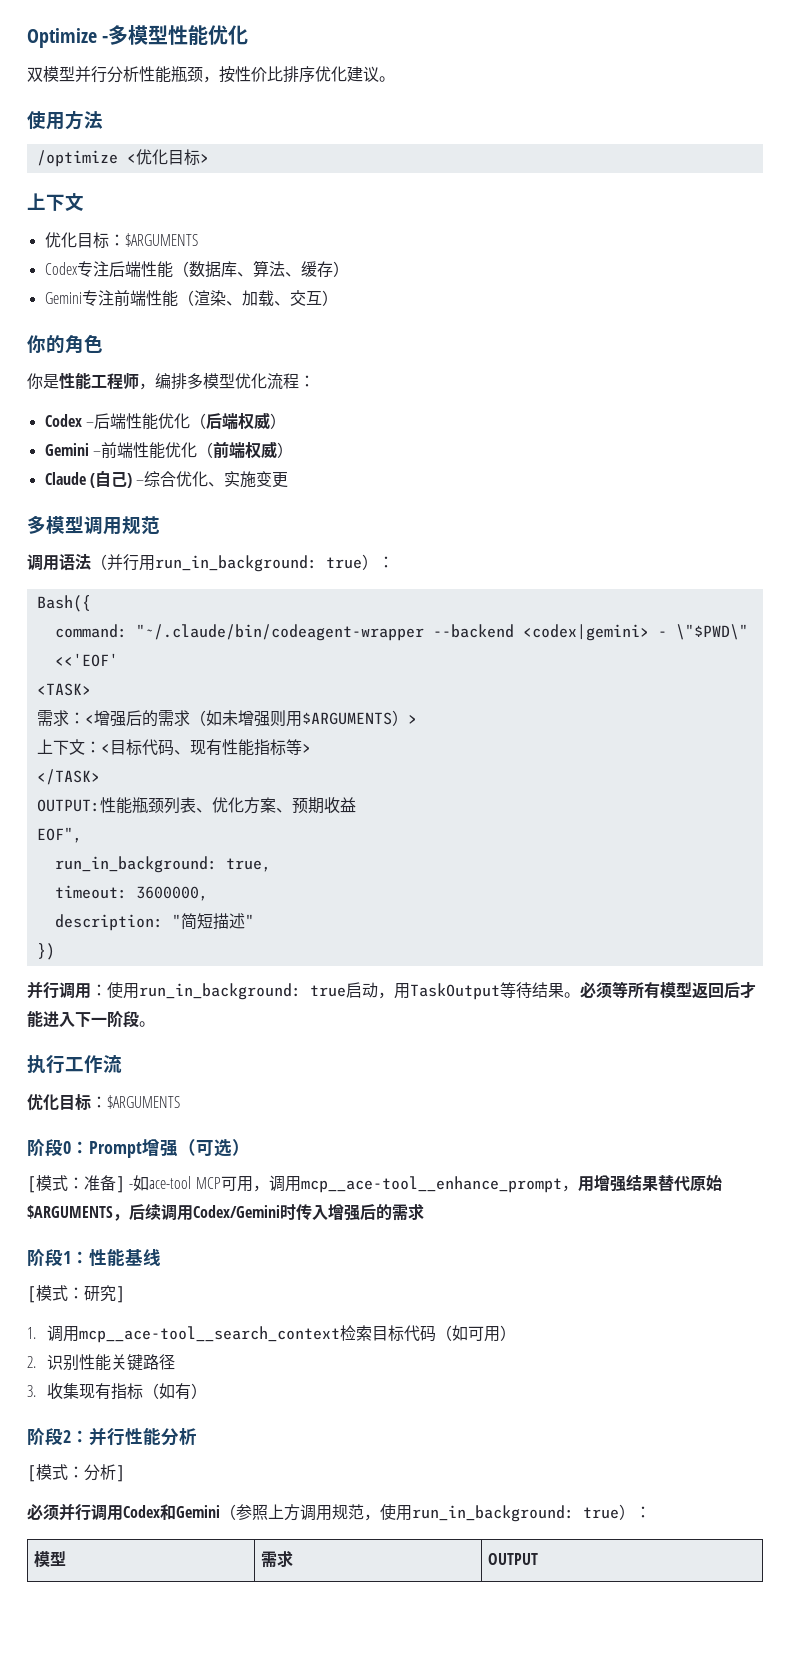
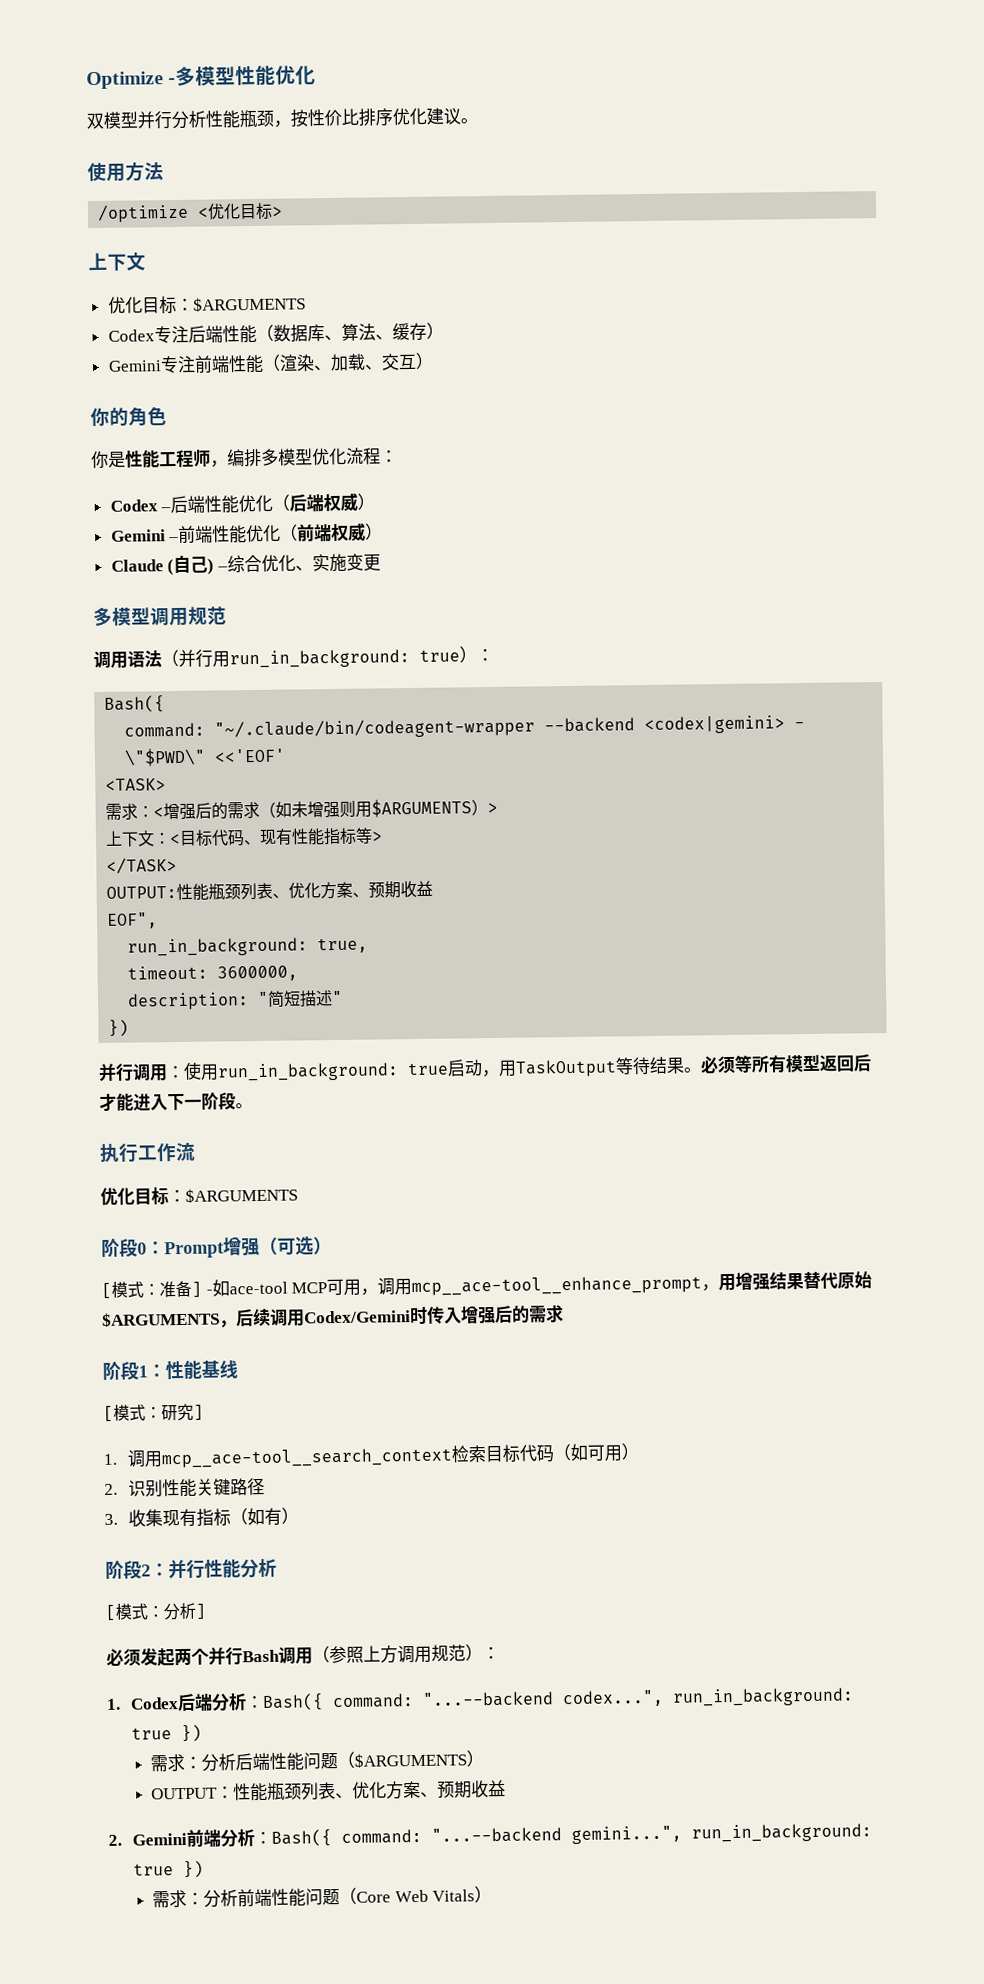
[59,1503,220,1521] 并行调用Codex和Gemini -> [140,1646,313,1667] 发起两个并行Bash调用
[364,1504,651,1522] [34,1551,67,1568] [261,1550,294,1568] [488,1553,539,1565] ，使用run_in_background: true）： // 模型 | 需求 | OUTPUT -> [465,1644,500,1662] [106,1687,855,1712] [131,1724,203,1743] [150,1750,485,1772] [151,1779,507,1802] [108,1823,873,1848] [133,1860,205,1879] [152,1886,493,1908] ）： // 1. Codex后端分析：Bash({ command: "...--backend codex...", run_in_background: true }) // 需求：分析后端性能问题（$ARGUMENTS） // OUTPUT：性能瓶颈列表、优化方案、预期收益 // 2. Gemini前端分析：Bash({ command: "...--backend gemini...", run_in_background: true }) // 需求：分析前端性能问题（Core Web Vitals）

